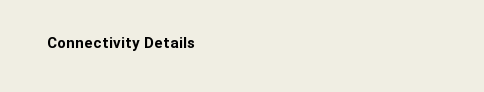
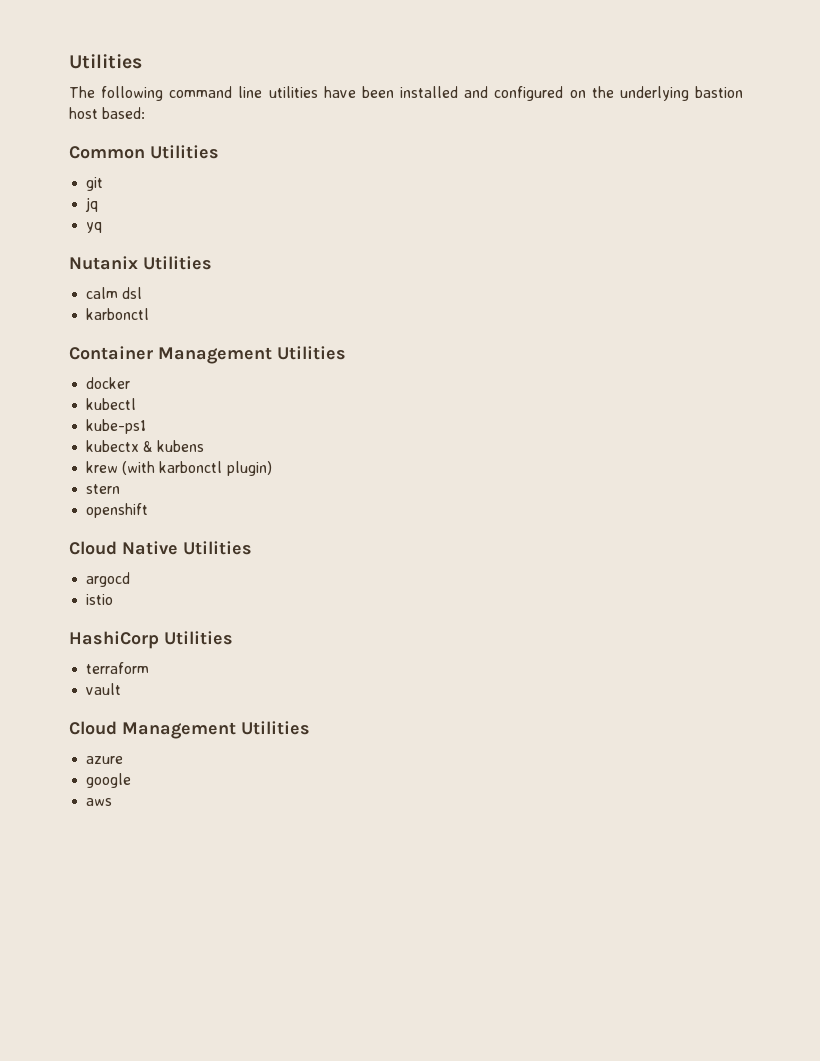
[47,37,196,51] Connectivity Details -> [69,54,142,69] [69,86,743,101] [69,107,146,119] [69,145,219,159] [86,177,104,191] [85,197,99,212] [86,222,103,233] [69,256,212,270] [86,287,143,299] [86,308,150,320] [69,346,346,364] [86,377,131,389] [86,398,137,410] [86,419,147,434] [86,440,205,452] [86,461,272,476] [86,484,121,494] [86,503,149,518] [69,541,252,555] [86,572,131,587] [86,594,114,605] [69,631,233,649] [86,662,150,674] [86,683,122,695] [69,721,310,739] [86,756,124,764] [86,773,132,788] [86,798,113,806] Utilities // The following command line utilities have been installed and configured on the underlying bastion host based: // Common Utilities // git // jq // yq // Nutanix Utilities // calm dsl // karbonctl // Container Management Utilities // docker // kubectl // kube-ps1 // kubectx & kubens // krew (with karbonctl plugin) // stern // openshift // Cloud Native Utilities // argocd // istio // HashiCorp Utilities // terraform // vault // Cloud Management Utilities // azure // google // aws

